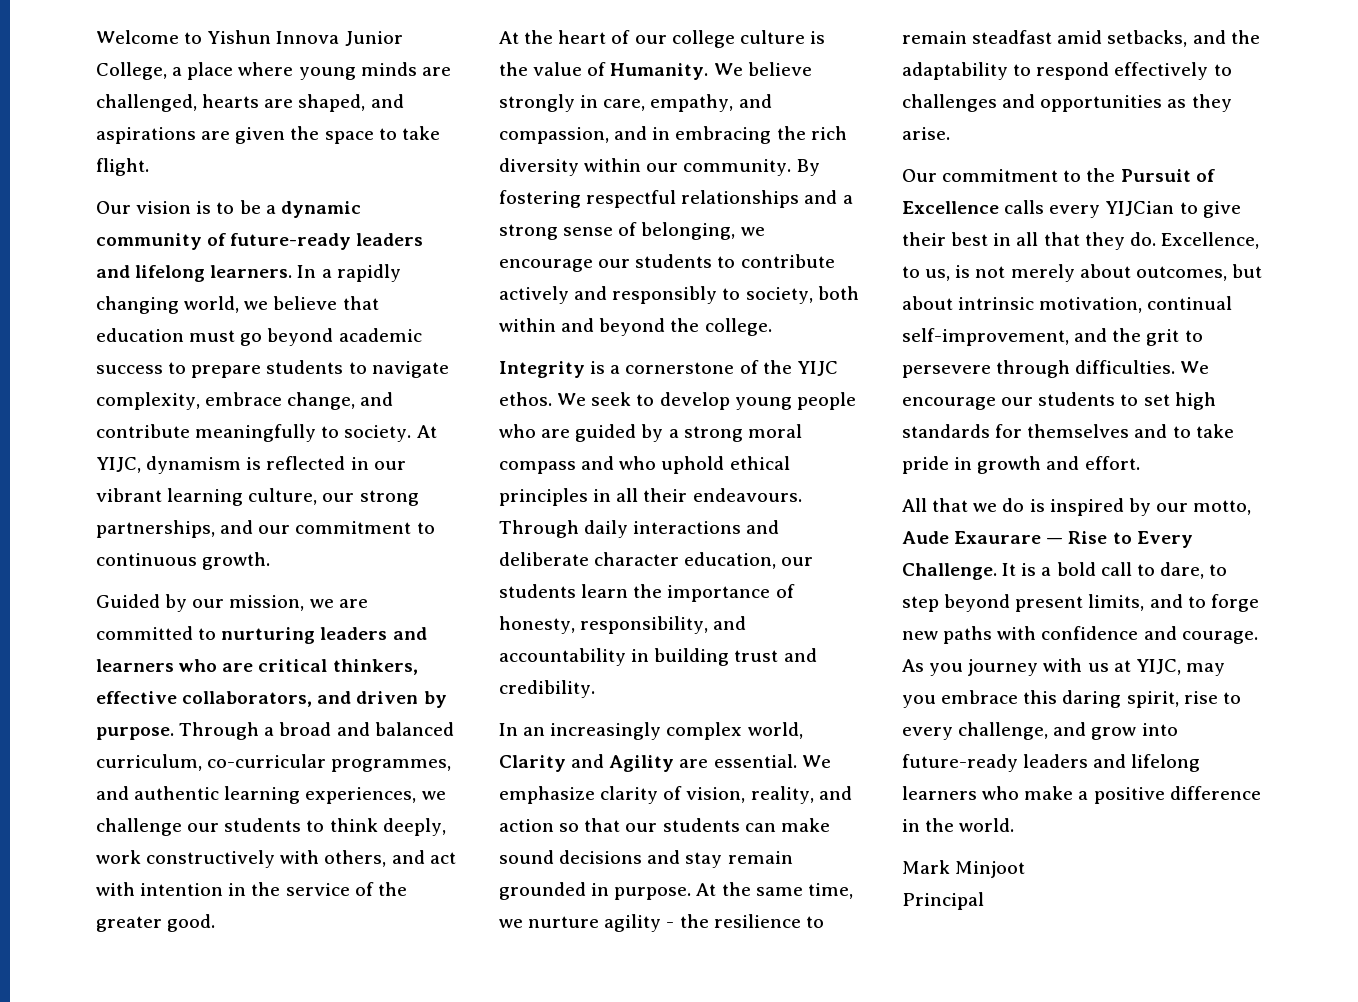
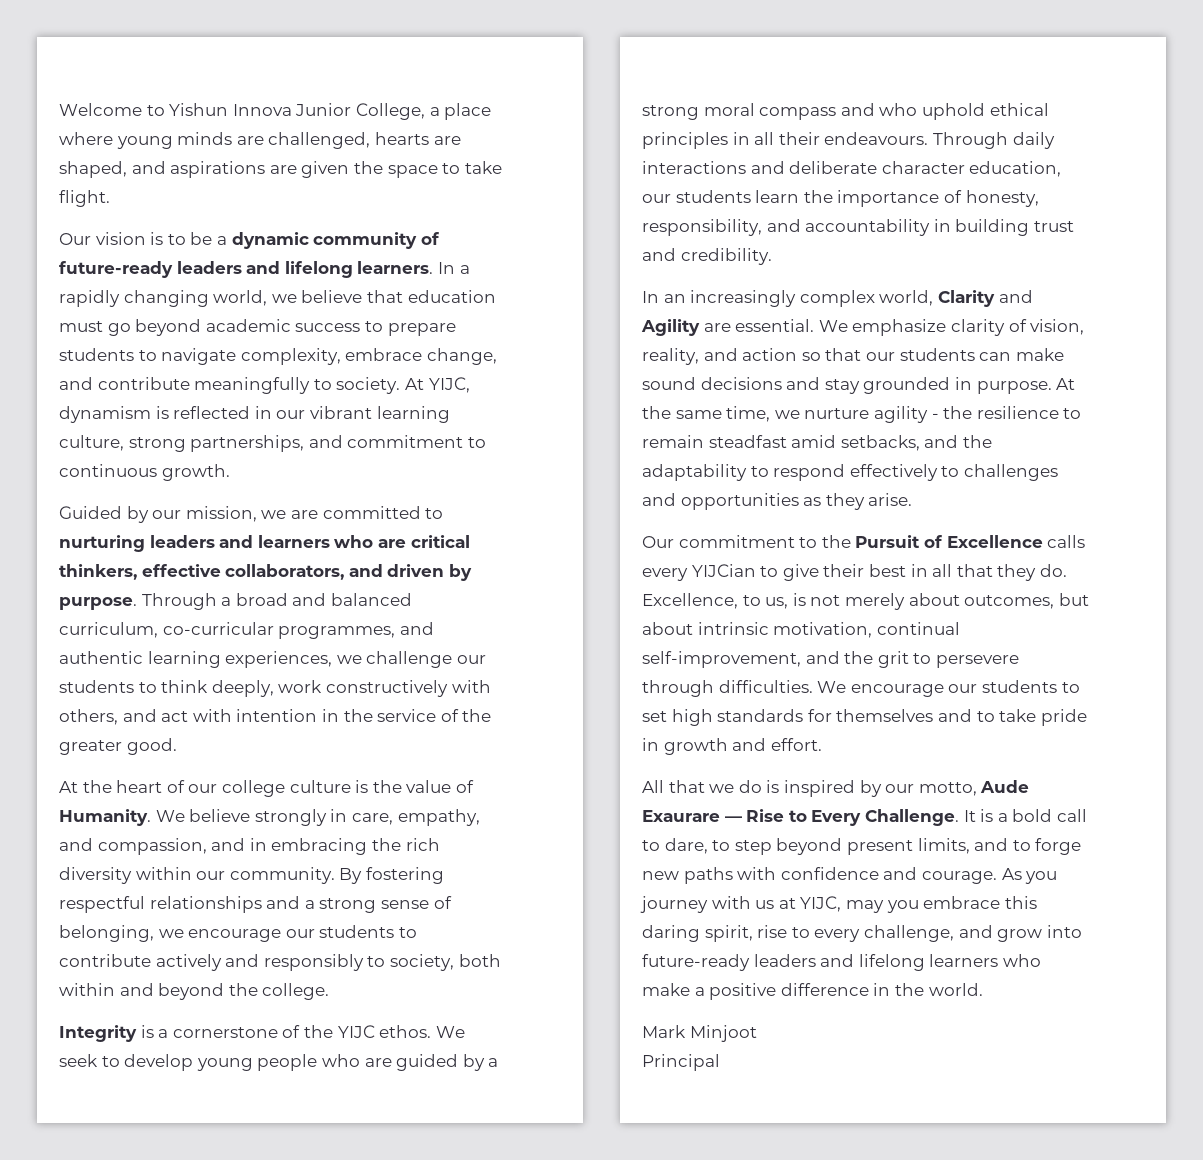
[322,493,355,502] our -> (124, 443) none
[258,525,291,534] our -> (343, 441) none
[727,851,793,864] remain -> (860, 386) none

